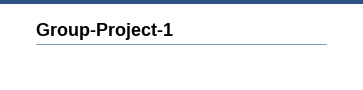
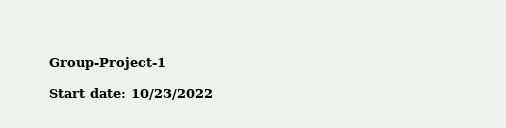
(173, 31) none -> [49,88,213,100] // Start date: 10/23/2022

